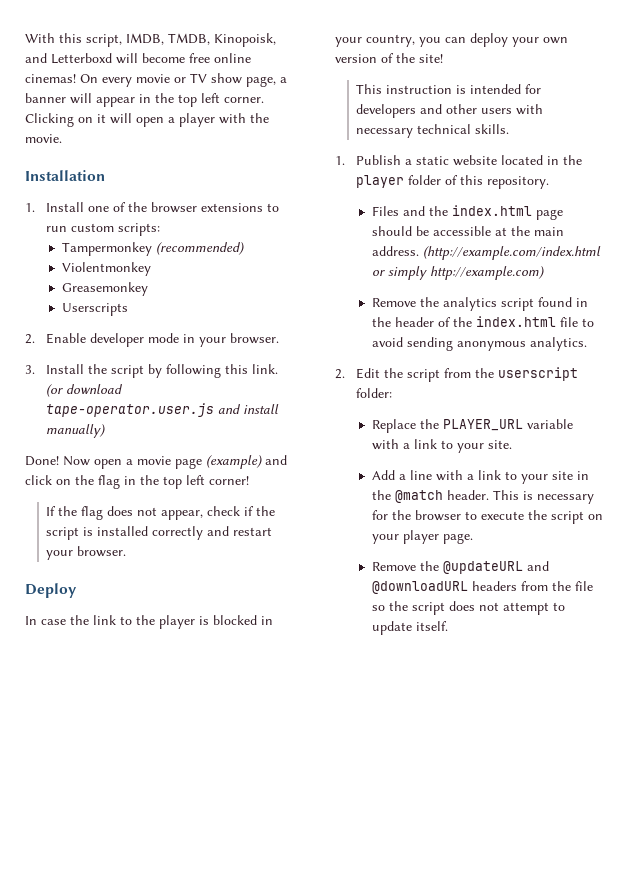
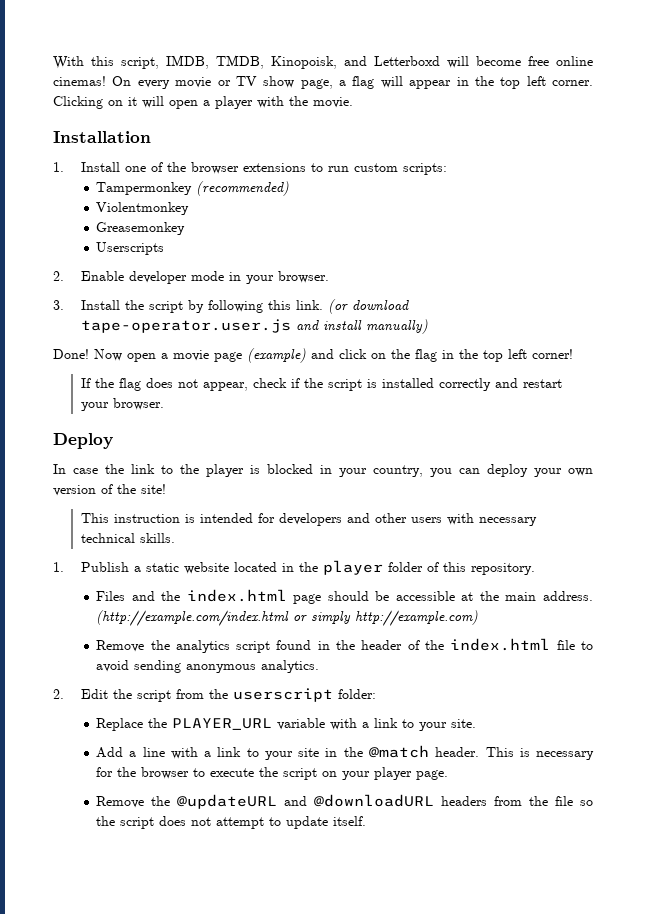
[25,93,66,103] banner -> [352,76,375,89] flag

